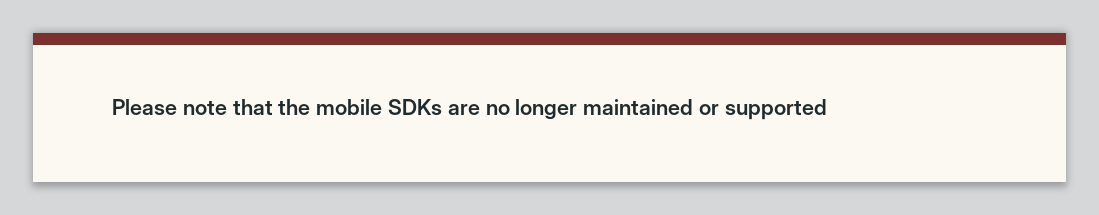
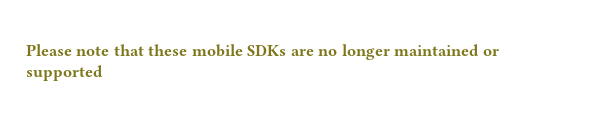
[278,99,311,115] the -> [148,44,188,56] these

